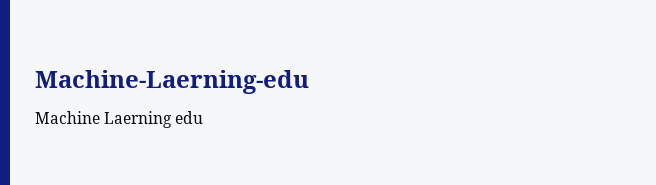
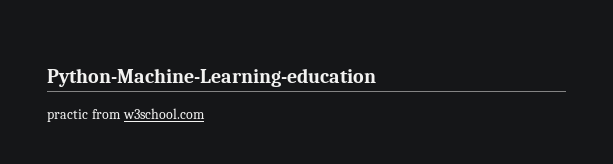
[35,70,309,94] [35,111,204,128] Machine-Laerning-edu // Machine Laerning edu -> [47,68,376,87] [47,108,205,122] Python-Machine-Learning-education // practic from w3school.com

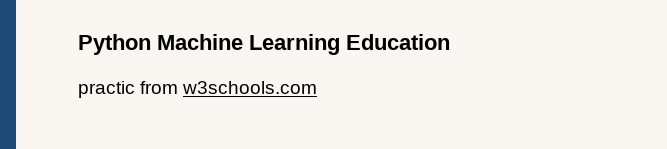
[47,68,376,87] Python-Machine-Learning-education -> [78,34,450,55] Python Machine Learning Education
[122,108,205,119] w3school.com -> [182,81,318,94] w3schools.com

